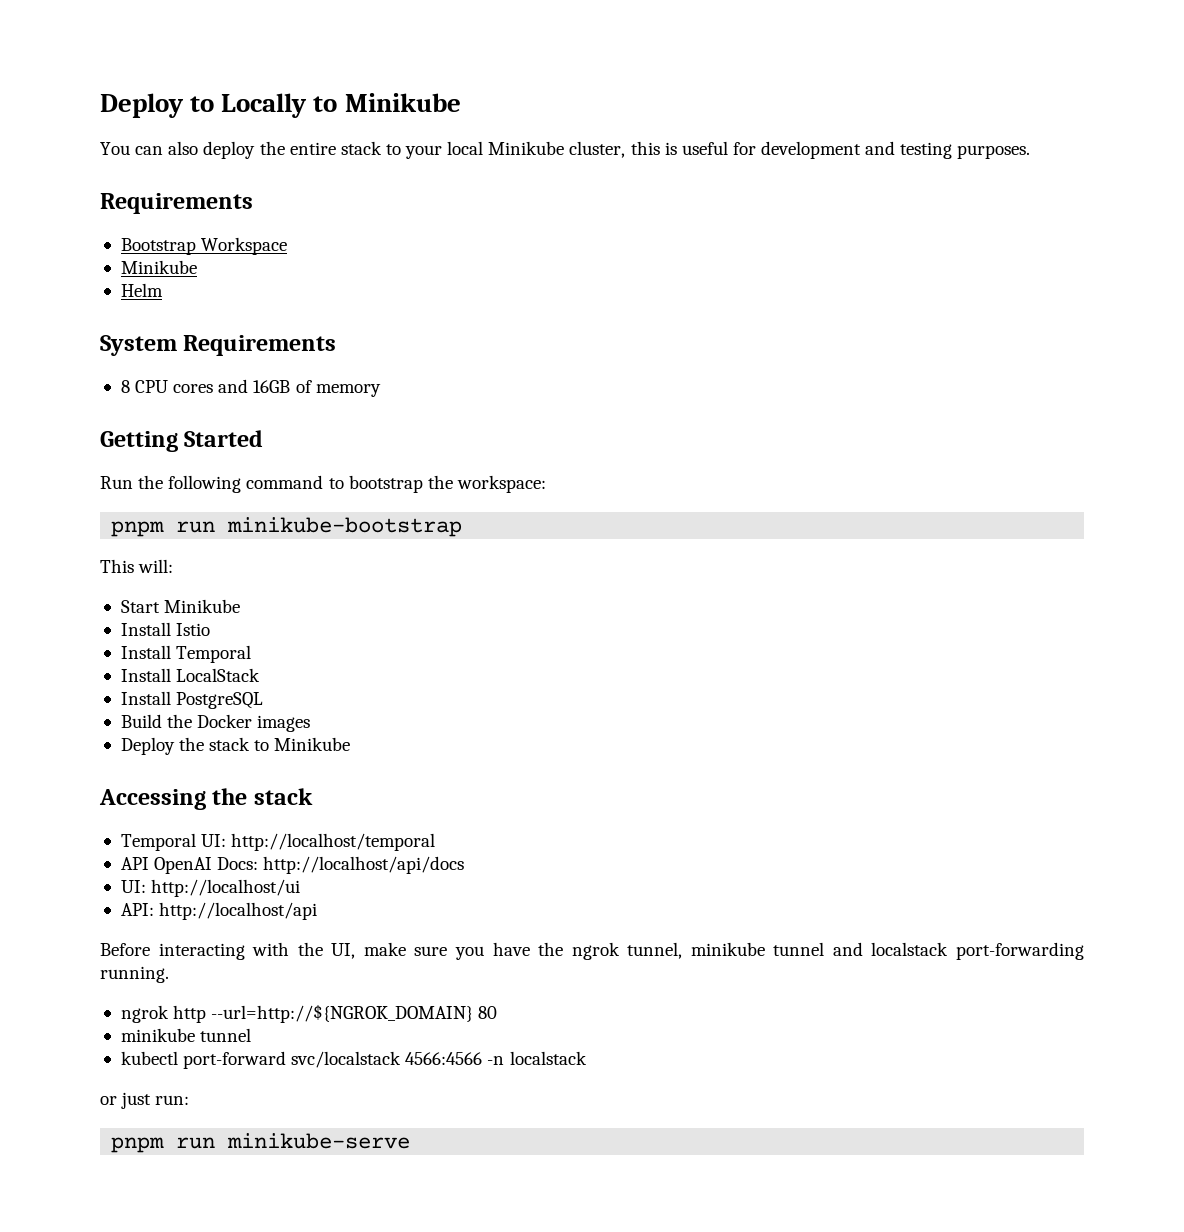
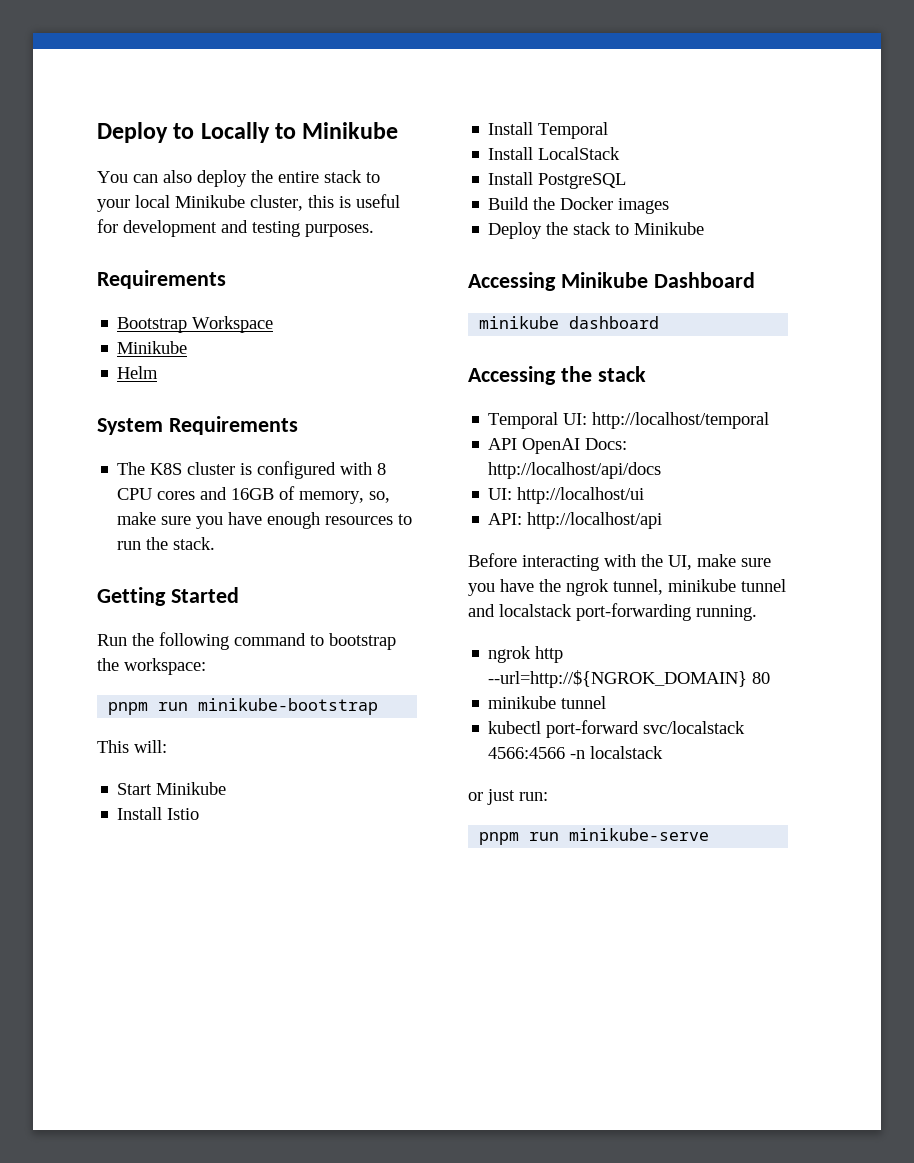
(337, 345) none -> [117,461,373,479] The K8S cluster is configured with
[315,384,381,397] memory -> [299,491,391,504] [117,512,413,529] [117,537,216,550] memory, so, make sure you have enough resources to run the stack.
(351, 744) none -> [468,272,755,291] [479,316,660,329] // Accessing Minikube Dashboard // minikube dashboard

